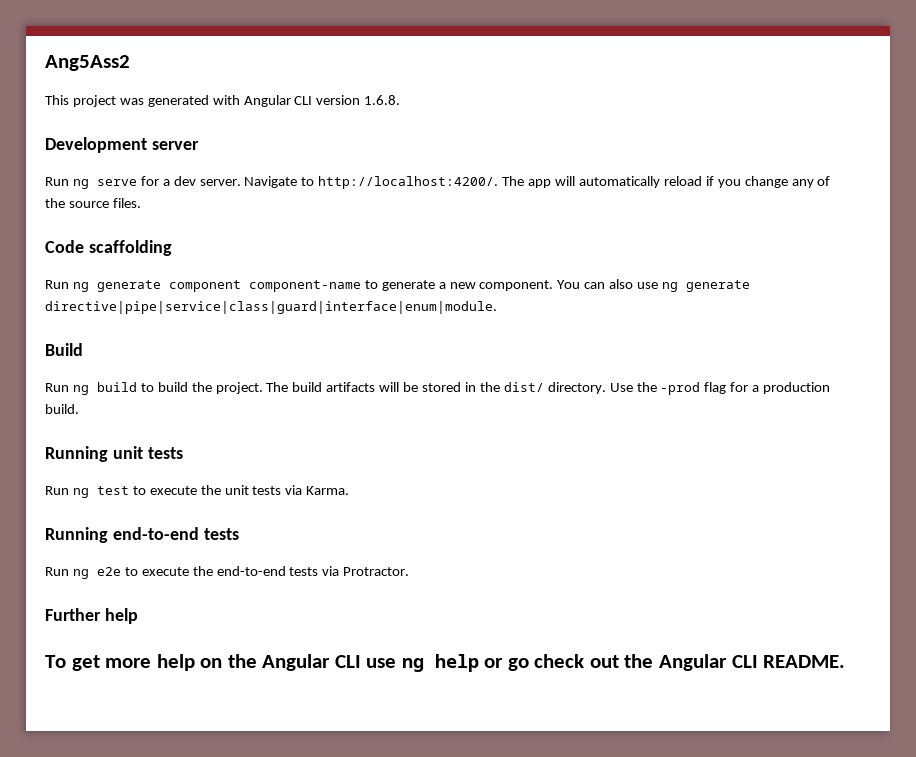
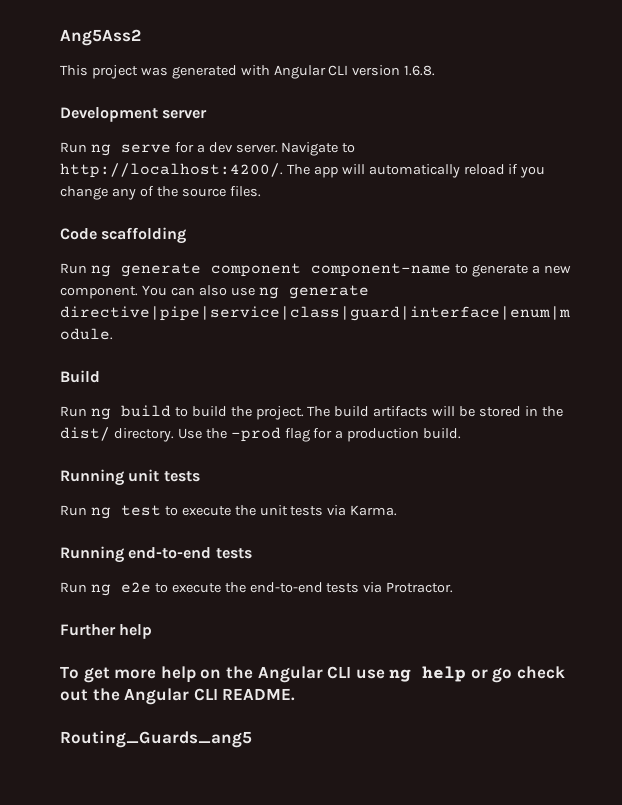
(846, 661) none -> [60,730,252,748] // Routing_Guards_ang5

